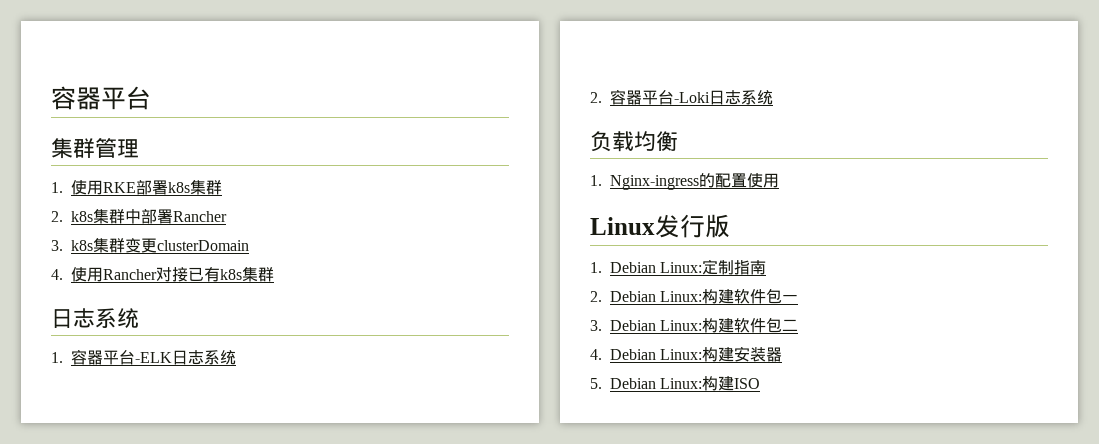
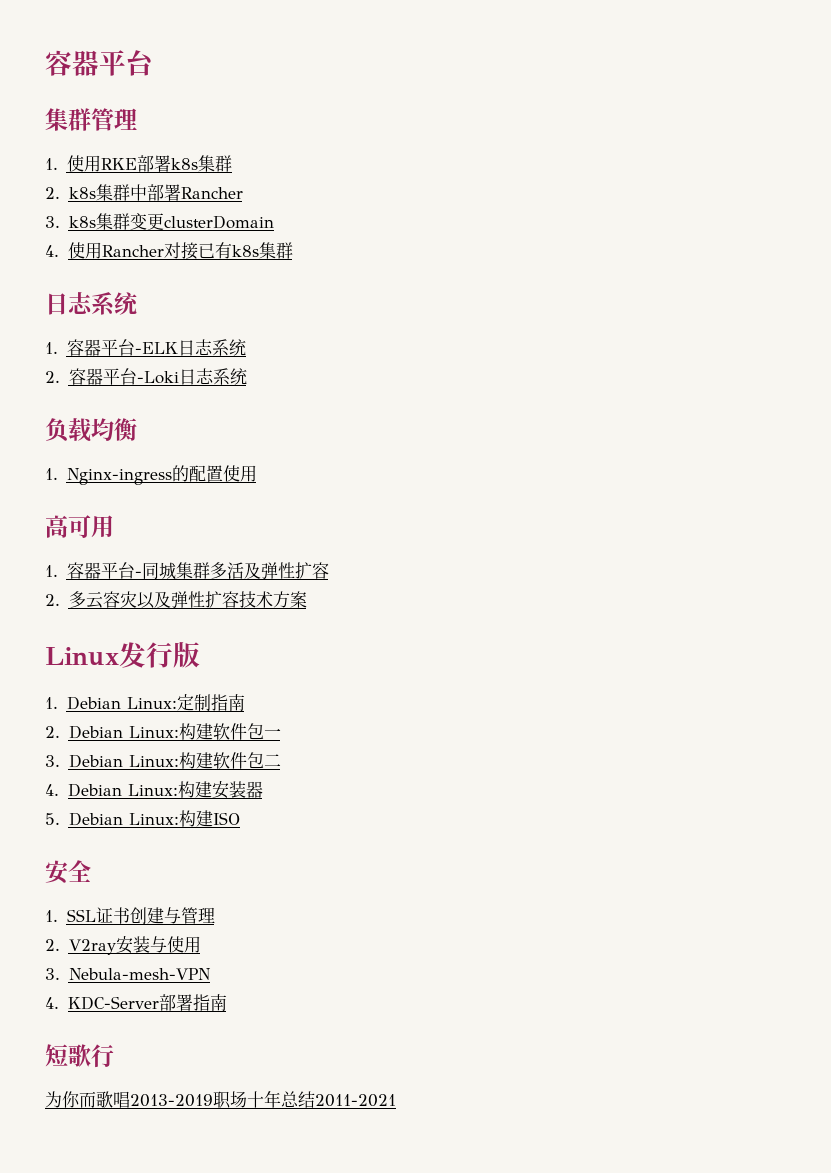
(779, 180) none -> [45,515,114,538] [45,562,329,580] [45,591,307,609] // 高可用 // 1.容器平台-同城集群多活及弹性扩容 // 2.多云容灾以及弹性扩容技术方案
(761, 383) none -> [45,860,91,884] [45,907,215,924] [45,936,201,955] [45,968,211,980] [45,994,227,1011] [45,1044,114,1068] [45,1090,396,1109] // 安全 // 1. SSL证书创建与管理 // 2. V2ray安装与使用 // 3. Nebula-mesh-VPN // 4. KDC-Server部署指南 // 短歌行 // 为你而歌唱2013-2019职场十年总结2011-2021

